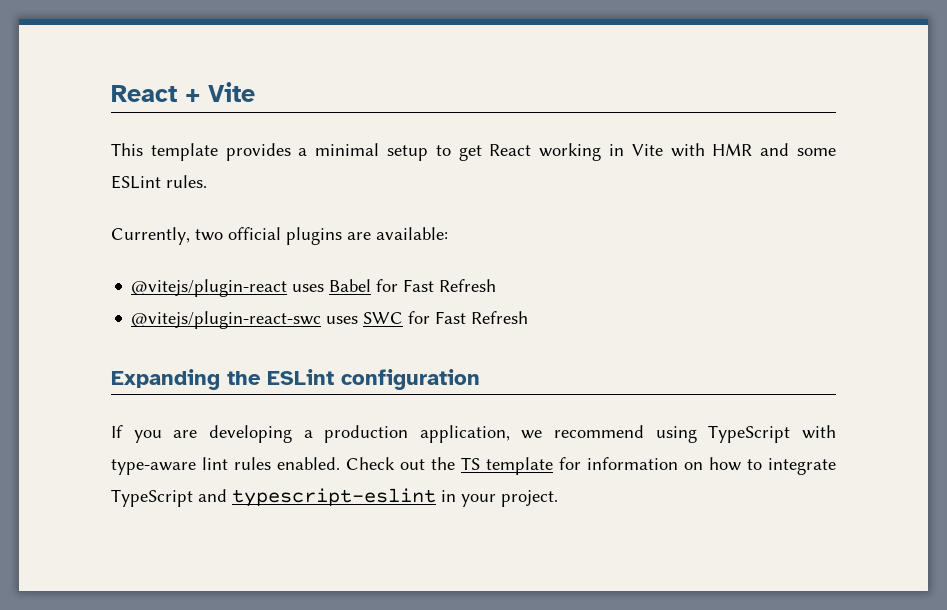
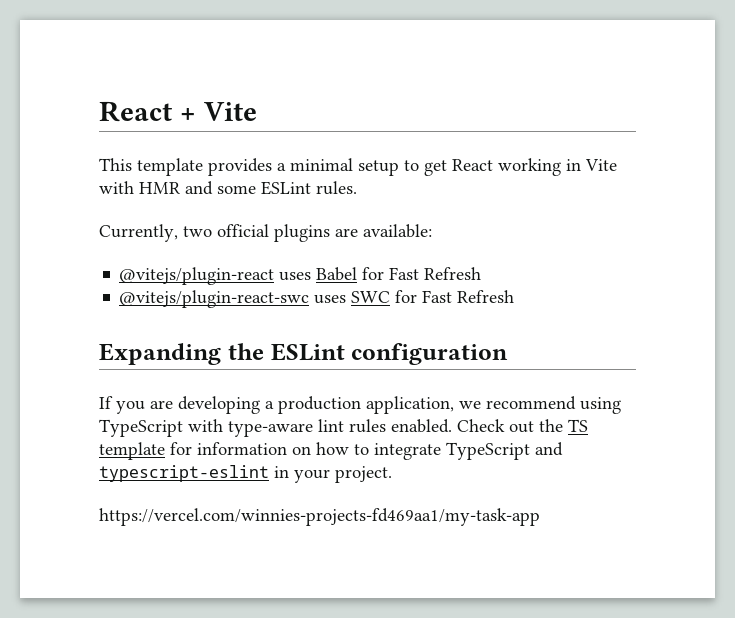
(558, 498) none -> [99,508,540,526] // https://vercel.com/winnies-projects-fd469aa1/my-task-app

